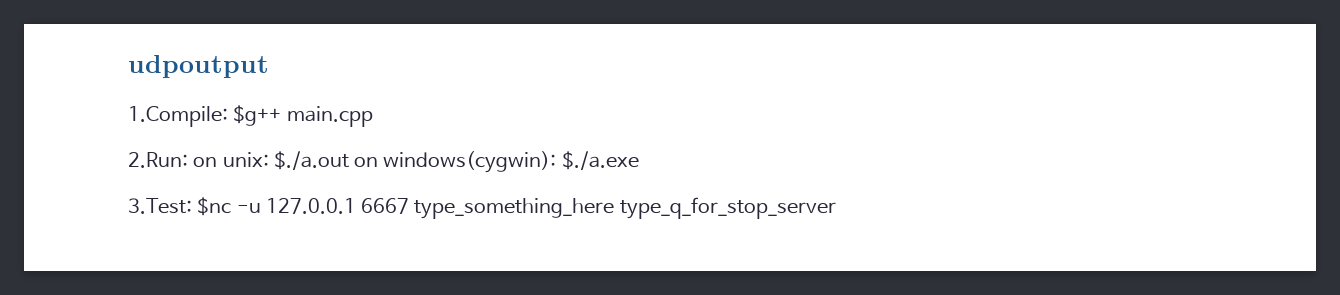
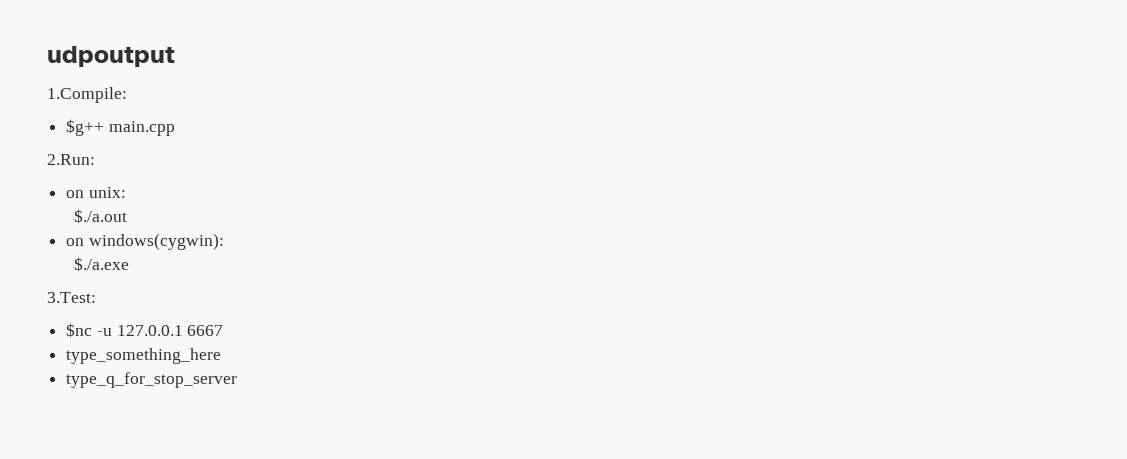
(228, 116) none -> (127, 95) //
(188, 160) none -> (95, 159) //
(269, 159) none -> (126, 192) //
(349, 160) none -> (128, 216) //
(557, 162) none -> (224, 241) //
(192, 206) none -> (96, 297) //
(410, 206) none -> (224, 330) //
(615, 208) none -> (222, 356) //

